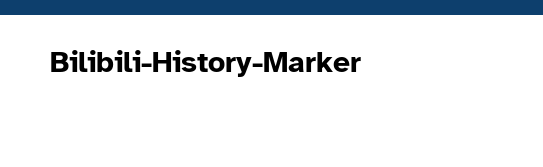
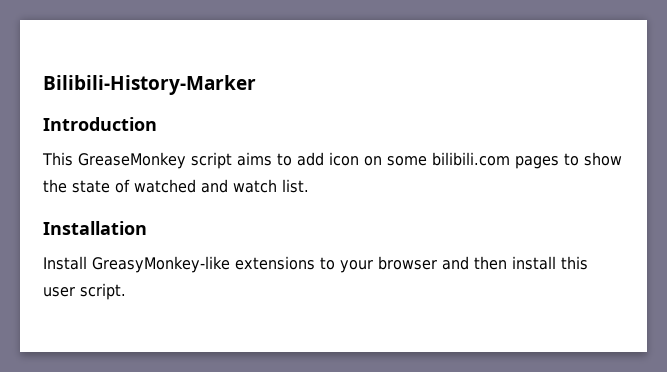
(361, 63) none -> [43,117,157,131] [42,152,622,169] [43,179,309,193] [43,221,147,235] [43,256,588,273] [43,283,126,300] // Introduction // This GreaseMonkey script aims to add icon on some bilibili.com pages to show the state of watched and watch list. // Installation // Install GreasyMonkey-like extensions to your browser and then install this user script.

